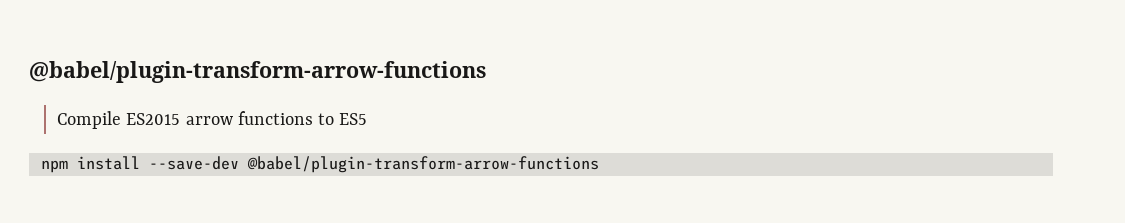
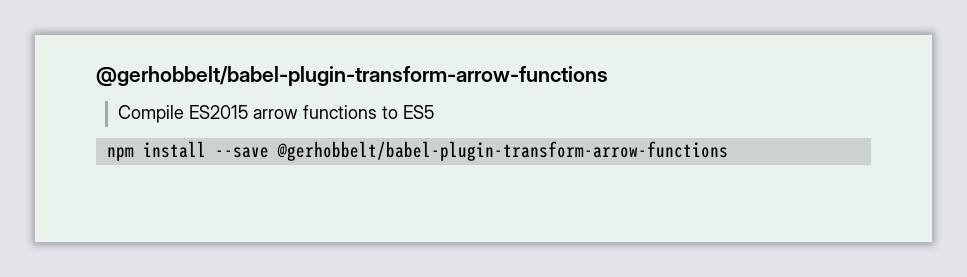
[29,61,486,83] @babel/plugin-transform-arrow-functions -> [96,66,608,87] @gerhobbelt/babel-plugin-transform-arrow-functions
[148,156,599,173] --save-dev @babel/plugin-transform-arrow-functions -> [214,141,728,161] --save @gerhobbelt/babel-plugin-transform-arrow-functions

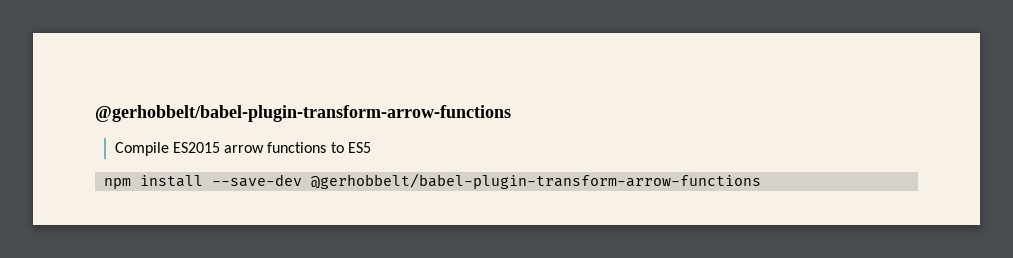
[214,147,269,158] --save -> [212,174,303,187] --save-dev

